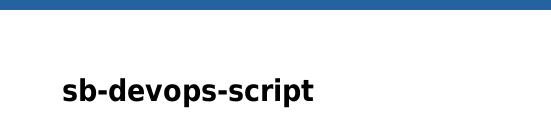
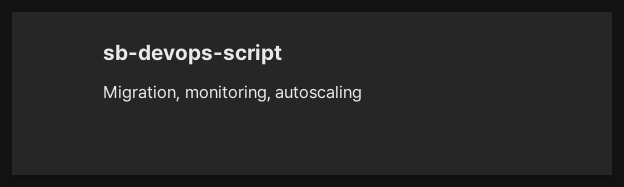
(314, 93) none -> [103,85,363,102] // Migration, monitoring, autoscaling

